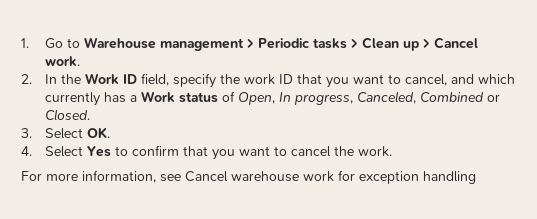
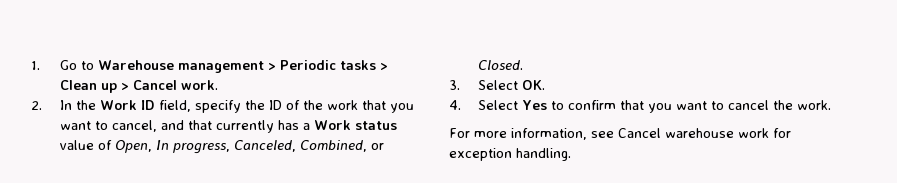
[243,74,293,85] work ID -> [268,100,358,110] ID of the work
[477,74,515,84] which -> [187,120,212,130] that
(218, 97) none -> [59,140,94,150] value
[419,92,484,102] Combined -> [299,140,367,152] Combined,
[423,171,476,184] handling -> [516,148,571,161] handling.

